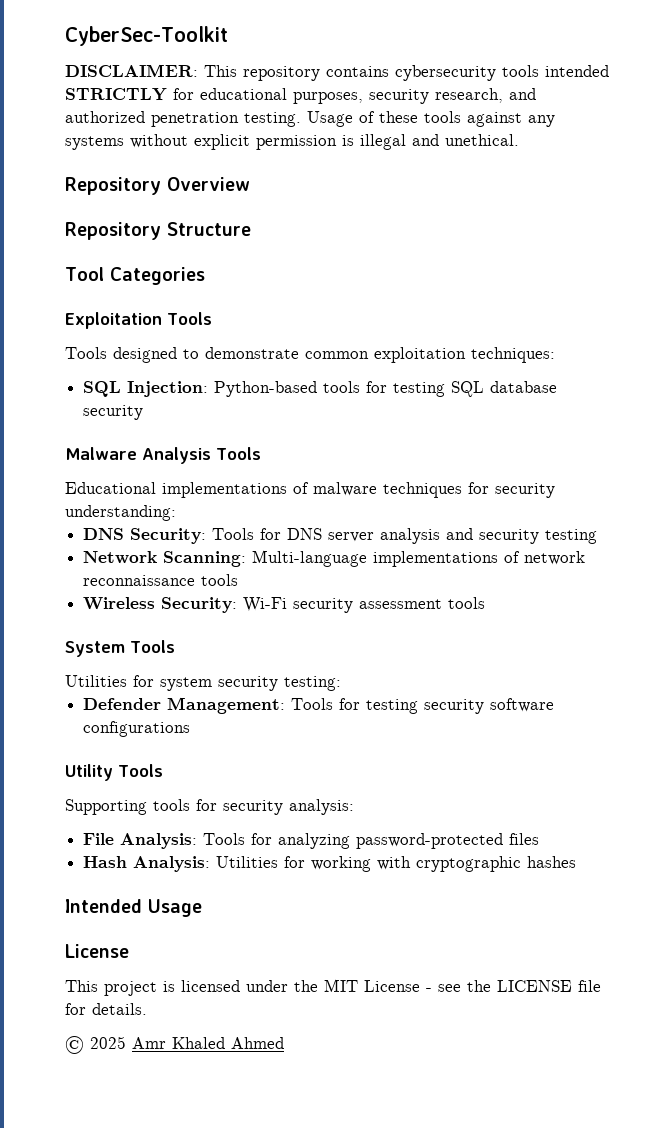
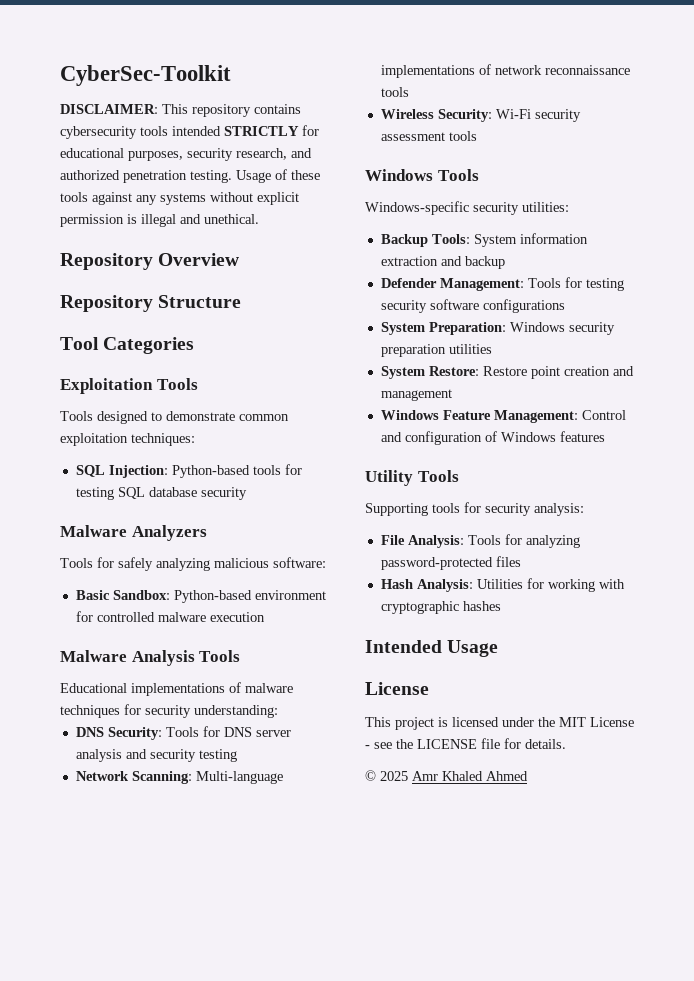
(144, 412) none -> [60,525,207,541] [60,557,326,571] [75,590,326,603] [75,611,265,622] // Malware Analyzers // Tools for safely analyzing malicious software: // Basic Sandbox: Python-based environment for controlled malware execution
[65,640,175,657] [65,675,341,691] System Tools // Utilities for system security testing: -> [365,169,479,181] [365,201,569,215] [380,233,588,247] [380,256,505,269] Windows Tools // Windows-specific security utilities: // Backup Tools: System information extraction and backup
(191, 729) none -> [380,322,615,335] [380,344,492,357] [380,366,634,379] [380,389,452,401] [380,410,626,423] [380,431,605,445] // System Preparation: Windows security preparation utilities // System Restore: Restore point creation and management // Windows Feature Management: Control and configuration of Windows features

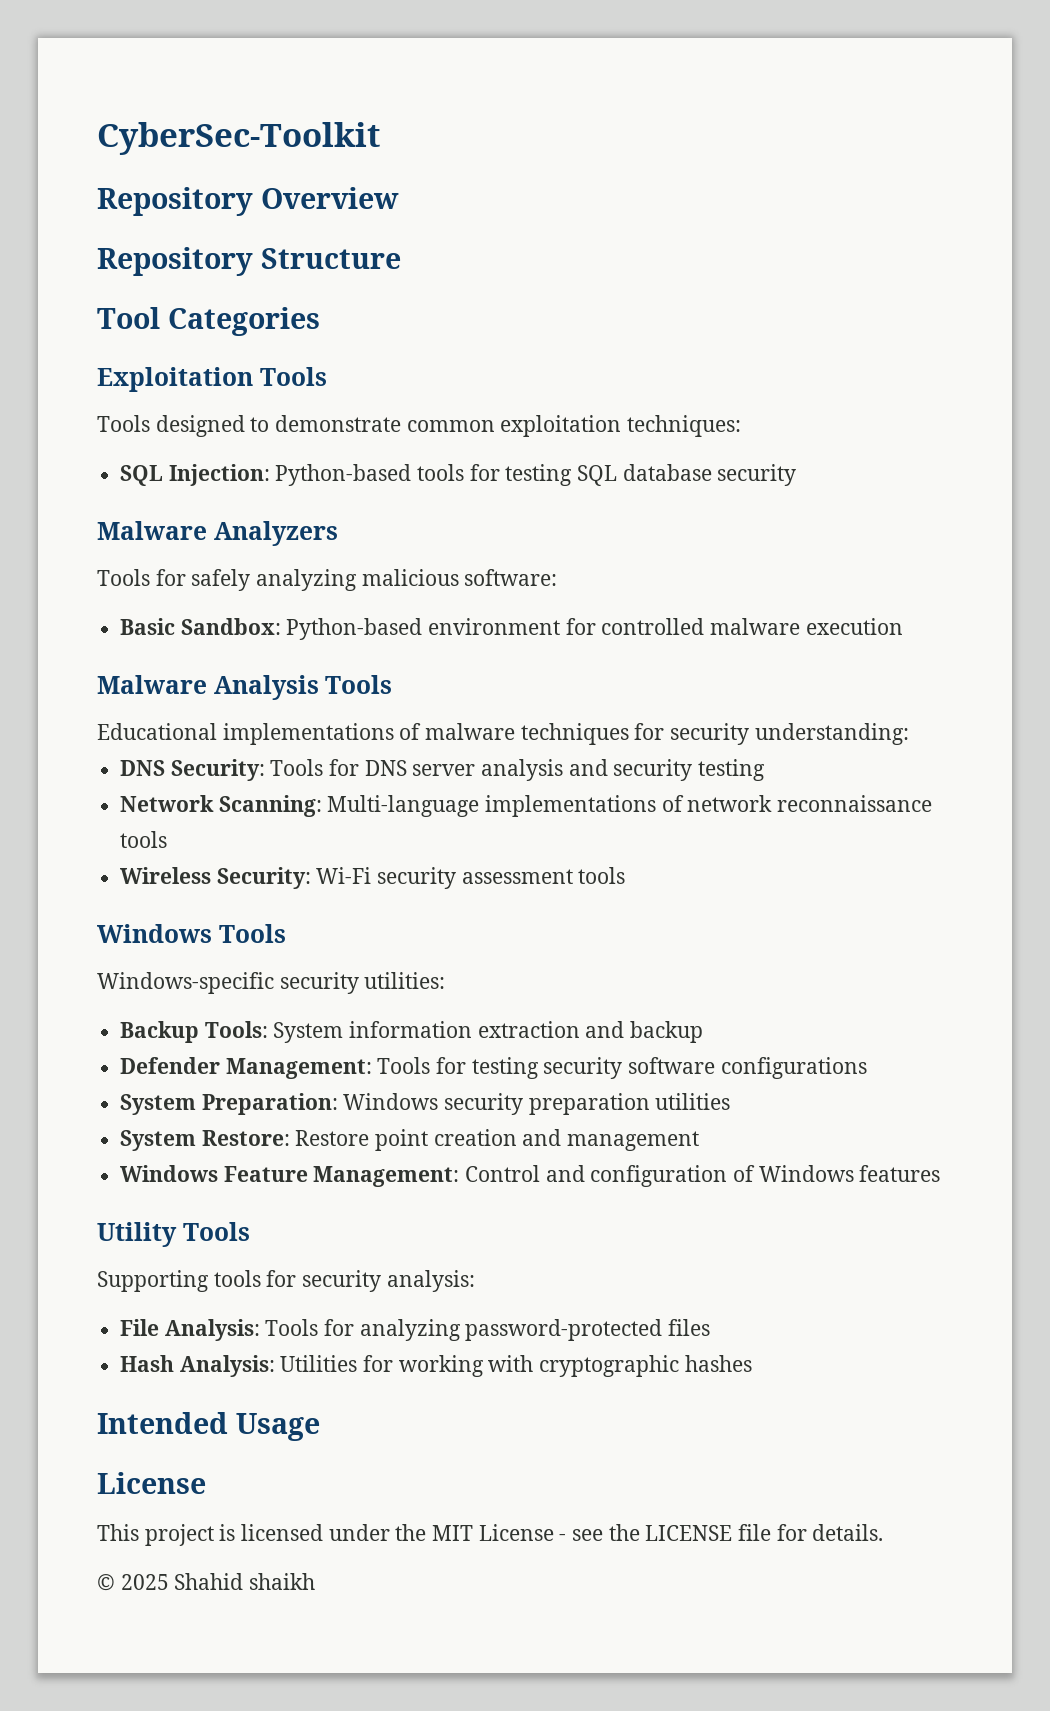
[60,104,301,117] [60,125,319,139] [60,148,312,161] [60,169,320,183] [60,192,299,205] [60,214,259,227] // DISCLAIMER: This repository contains cybersecurity tools intended STRICTLY for educational purposes, security research, and authorized penetration testing. Usage of these tools against any systems without explicit permission is illegal and unethical. -> (380, 138) none
[412,771,528,781] Amr Khaled Ahmed -> [174,1573,316,1590] Shahid shaikh

